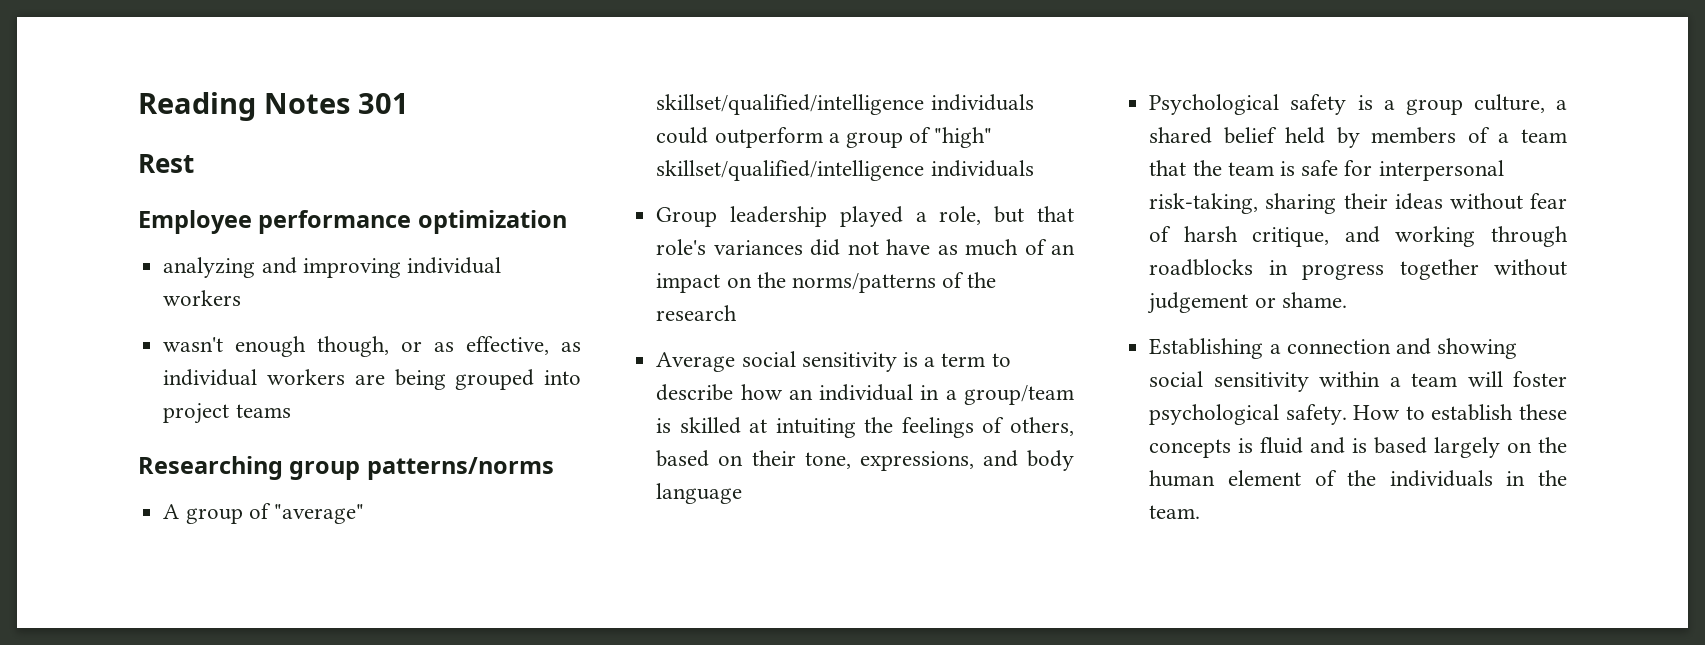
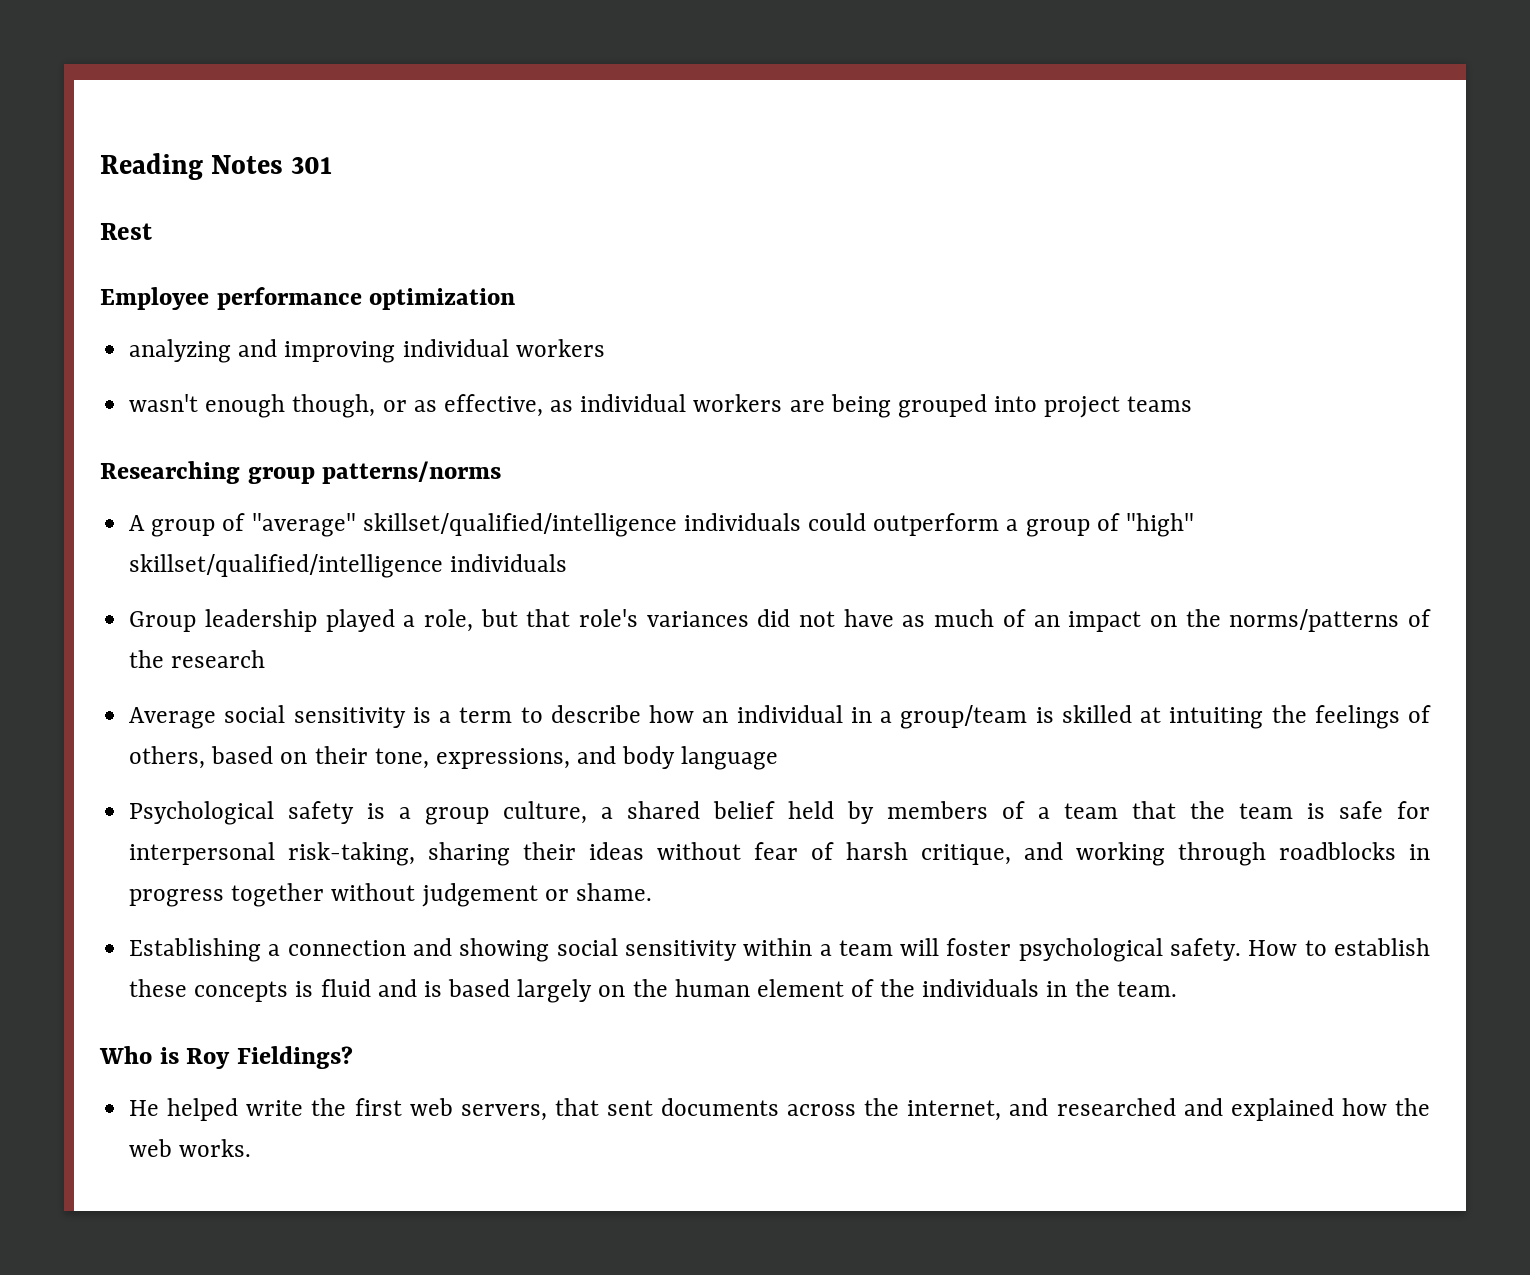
(1201, 512) none -> [99,1046,353,1069] [129,1098,1431,1121] [129,1139,252,1157] // Who is Roy Fieldings? // He helped write the first web servers, that sent documents across the internet, and researched and explained how the web works.

